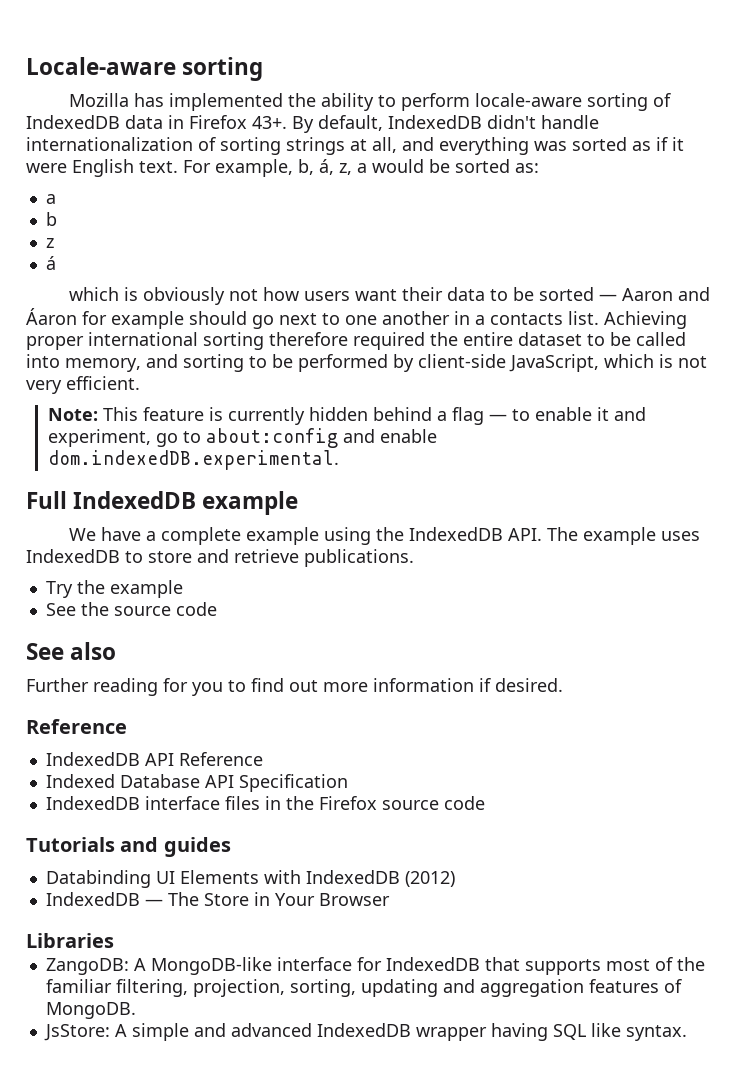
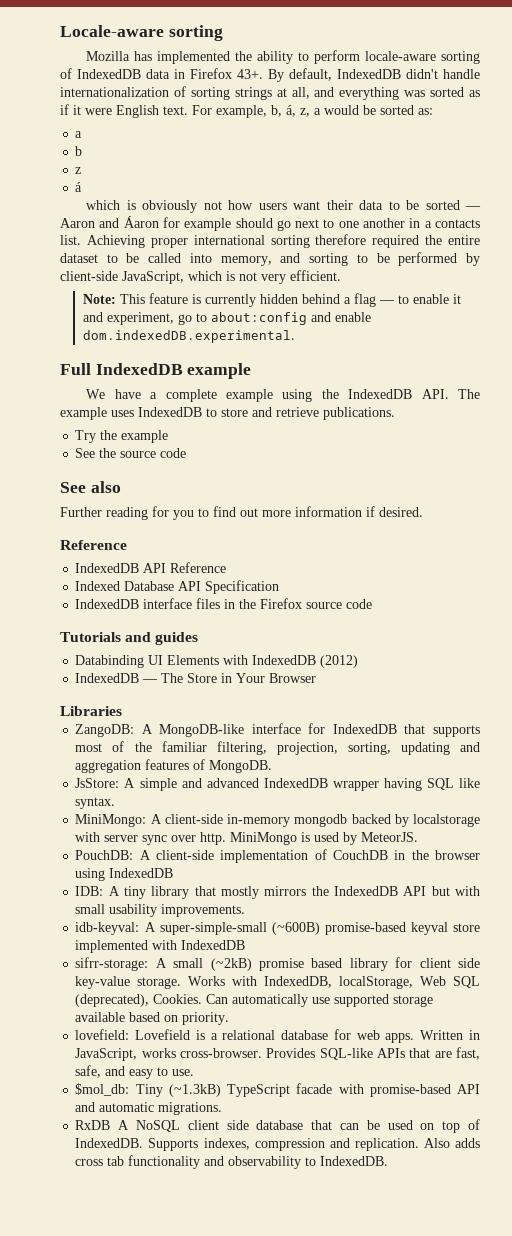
(687, 1033) none -> [75,814,481,827] [75,832,419,845] [75,849,480,863] [75,868,174,881] [75,886,480,899] [75,904,246,917] [75,922,481,935] [75,940,246,953] [75,957,480,971] [75,976,480,989] [75,994,434,1007] [75,1012,230,1025] [75,1029,480,1043] [75,1047,480,1061] [75,1065,195,1079] [75,1083,481,1097] [75,1102,223,1115] [75,1119,481,1133] [75,1138,480,1151] [75,1155,389,1169] // MiniMongo: A client-side in-memory mongodb backed by localstorage with server sync over http. MiniMongo is used by MeteorJS. // PouchDB: A client-side implementation of CouchDB in the browser using IndexedDB // IDB: A tiny library that mostly mirrors the IndexedDB API but with small usability improvements. // idb-keyval: A super-simple-small (~600B) promise-based keyval store implemented with IndexedDB // sifrr-storage: A small (~2kB) promise based library for client side key-value storage. Works with IndexedDB, localStorage, Web SQL (deprecated), Cookies. Can automatically use supported storage available based on priority. // lovefield: Lovefield is a relational database for web apps. Written in JavaScript, works cross-browser. Provides SQL-like APIs that are fast, safe, and easy to use. // $mol_db: Tiny (~1.3kB) TypeScript facade with promise-based API and automatic migrations. // RxDB A NoSQL client side database that can be used on top of IndexedDB. Supports indexes, compression and replication. Also adds cross tab functionality and observability to IndexedDB.

